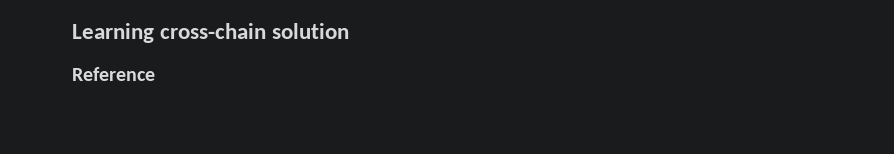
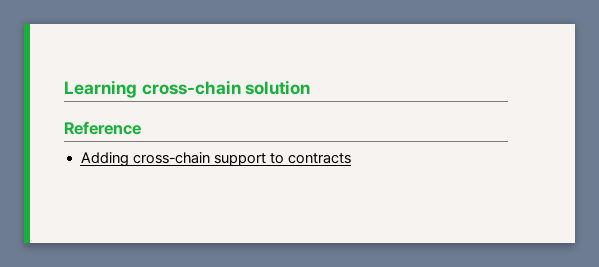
(155, 74) none -> [80,152,351,167] // Adding cross-chain support to contracts

